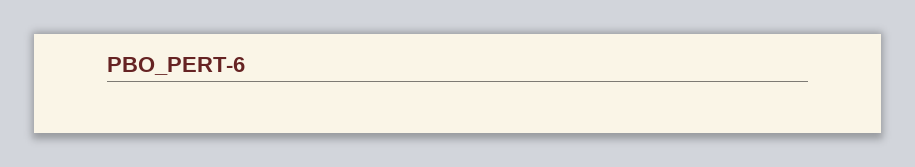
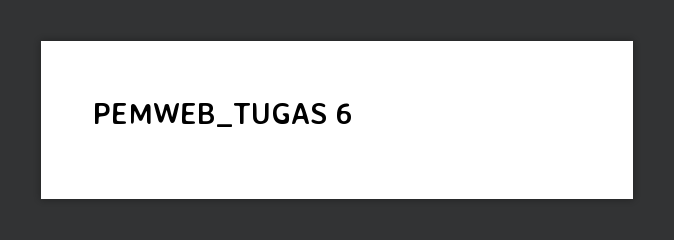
[107,57,245,75] PBO_PERT-6 -> [93,103,352,127] PEMWEB_TUGAS 6

